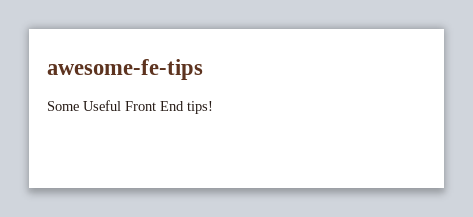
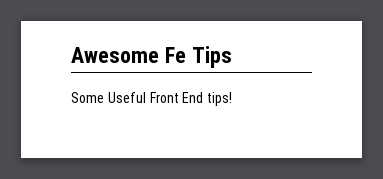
[47,59,203,80] awesome-fe-tips -> [71,46,232,68] Awesome Fe Tips

